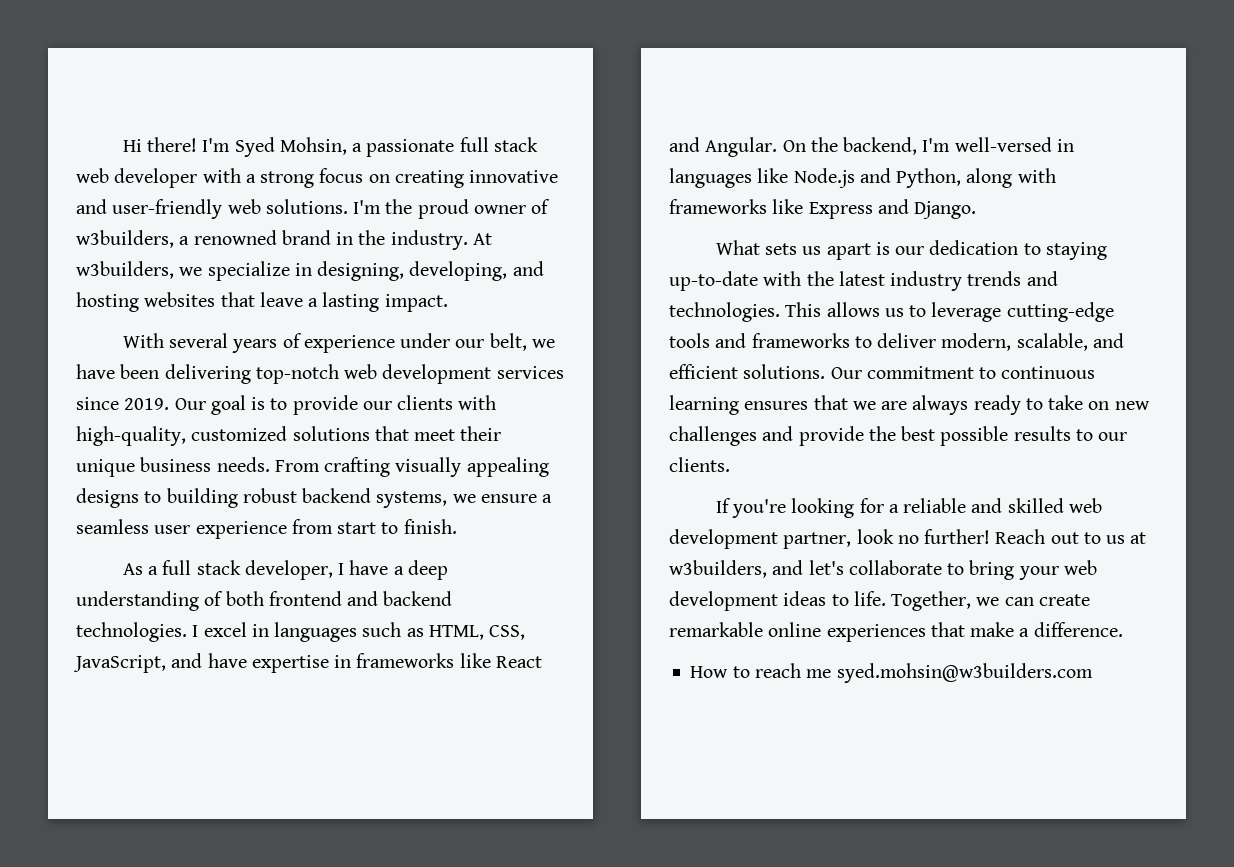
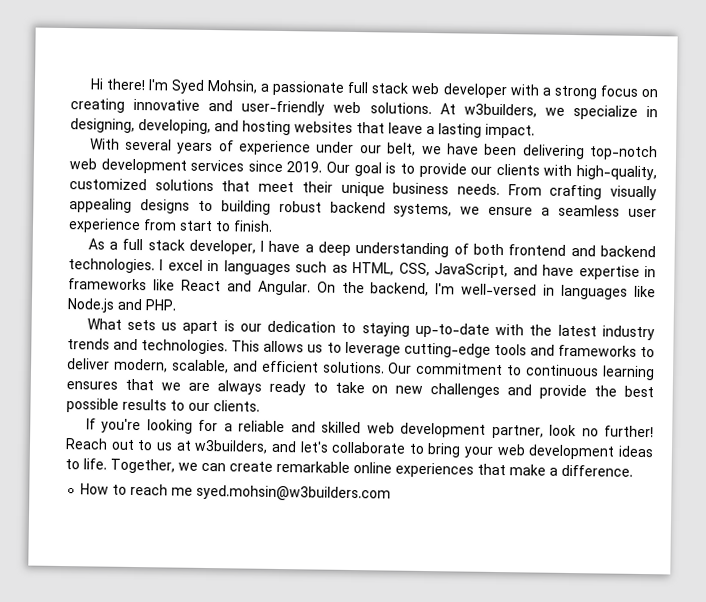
[353,199,551,219] [76,230,468,250] I'm the proud owner of w3builders, a renowned brand in the industry. -> (432, 108) none
[896,168,1056,188] [669,199,977,219] Python, along with frameworks like Express and Django. -> [145,299,177,311] PHP.

